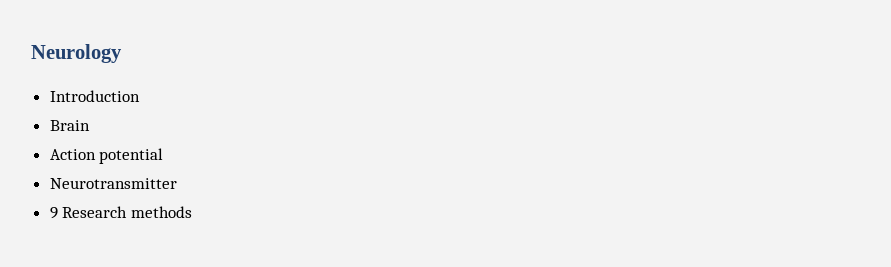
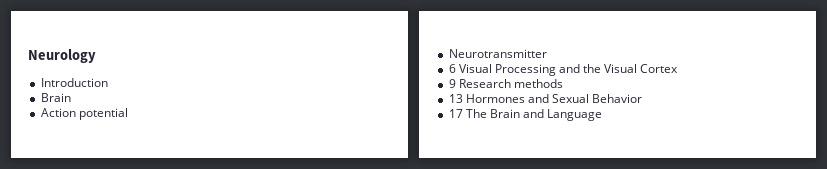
[49,206,192,219] 9 Research methods -> [448,64,679,76] [448,79,563,88] [448,94,643,103] [448,109,603,121] 6 Visual Processing and the Visual Cortex // 9 Research methods // 13 Hormones and Sexual Behavior // 17 The Brain and Language

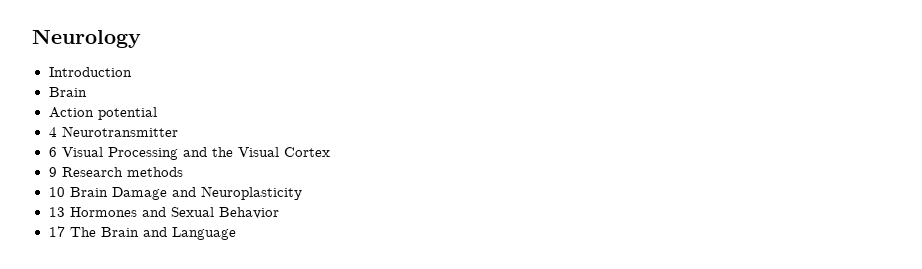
(128, 114) none -> [48,127,57,137] 4
(563, 83) none -> [48,186,302,200] // 10 Brain Damage and Neuroplasticity

